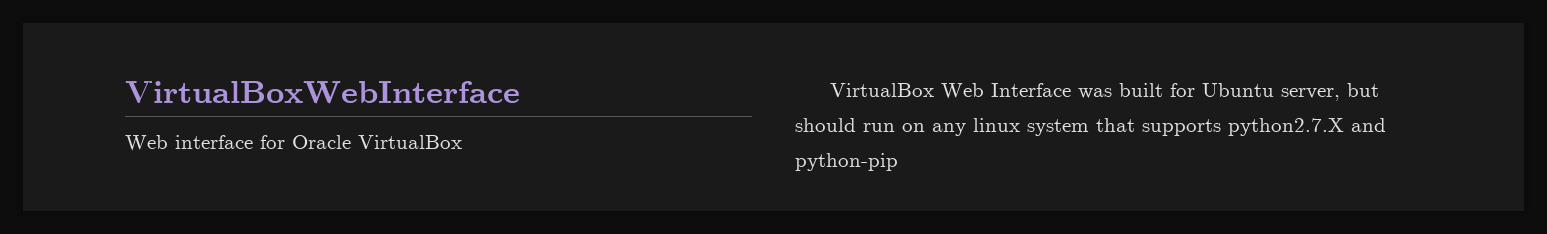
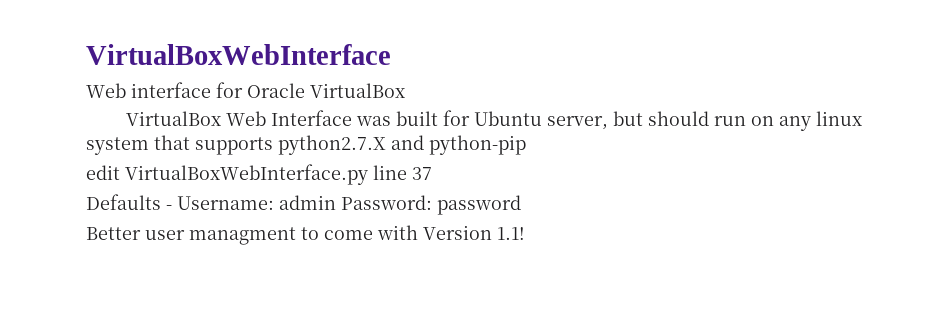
(898, 162) none -> [86,164,432,185] [86,194,521,215] [86,225,525,245] // edit VirtualBoxWebInterface.py line 37 // Defaults - Username: admin Password: password // Better user managment to come with Version 1.1!

